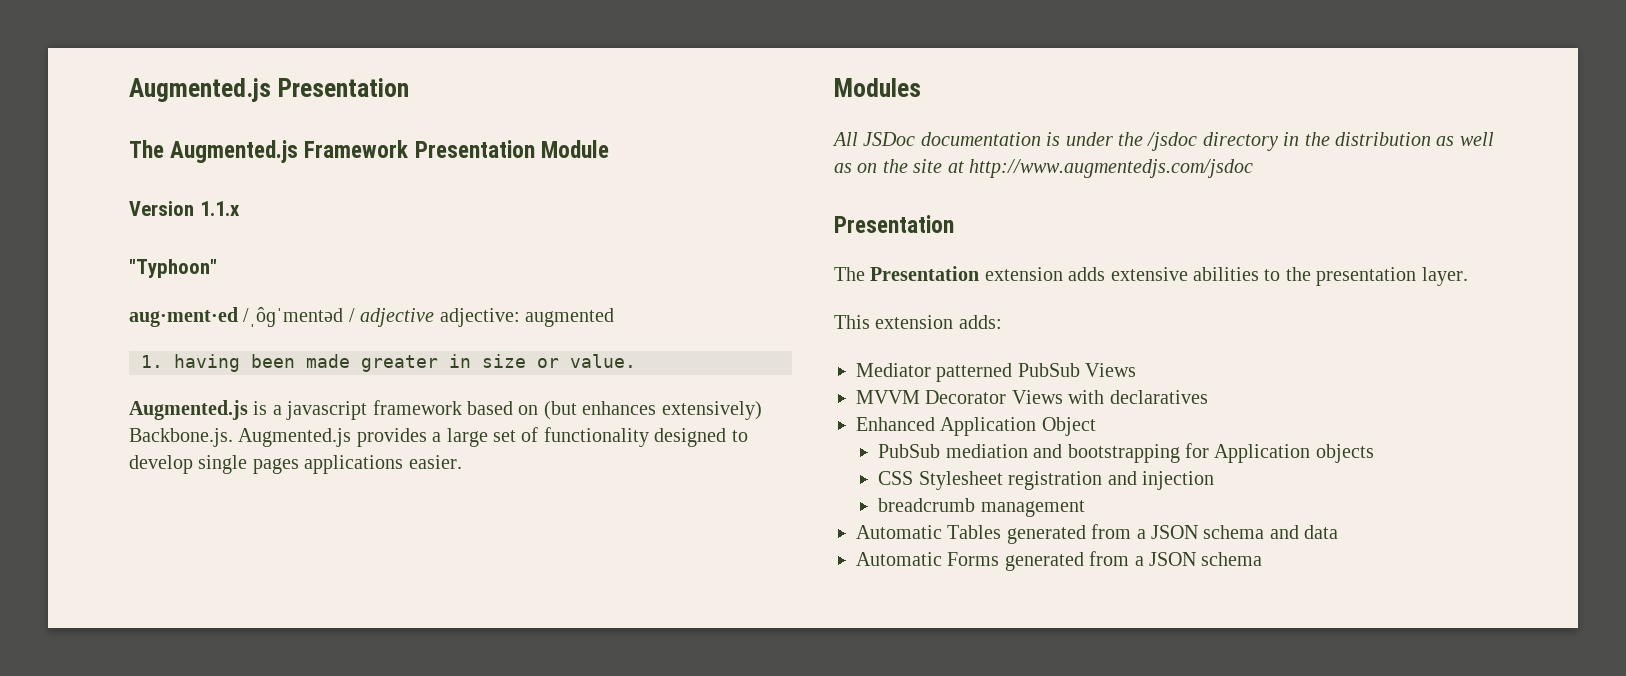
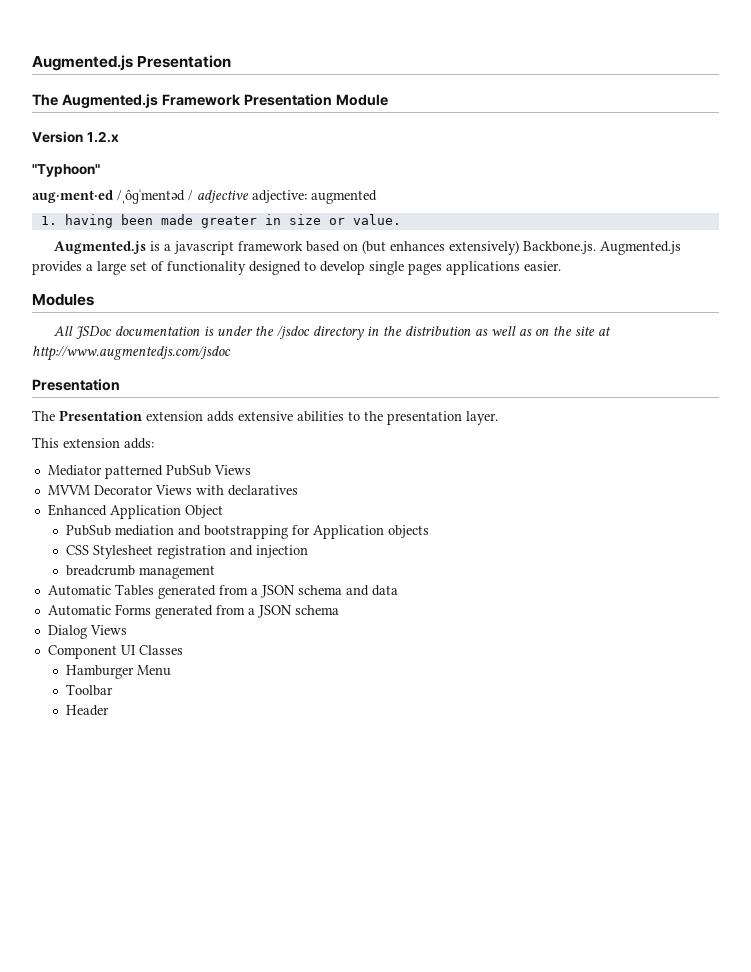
[199,201,240,216] 1.1.x -> [86,131,119,143] 1.2.x
(1263, 559) none -> [47,625,127,639] [47,645,183,659] [65,665,171,679] [65,684,113,696] [65,705,109,716] // Dialog Views // Component UI Classes // Hamburger Menu // Toolbar // Header

